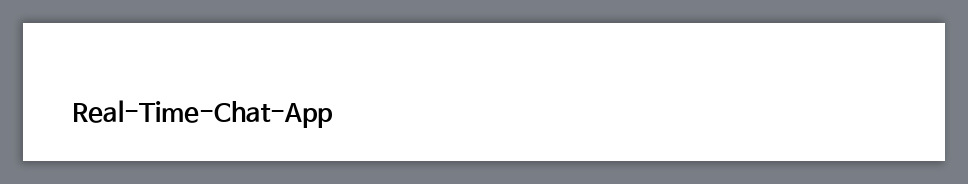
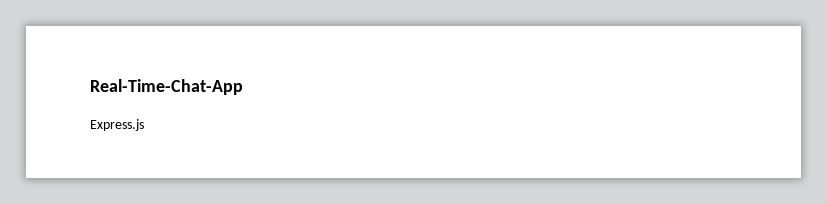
(332, 114) none -> [90,119,144,131] // Express.js

